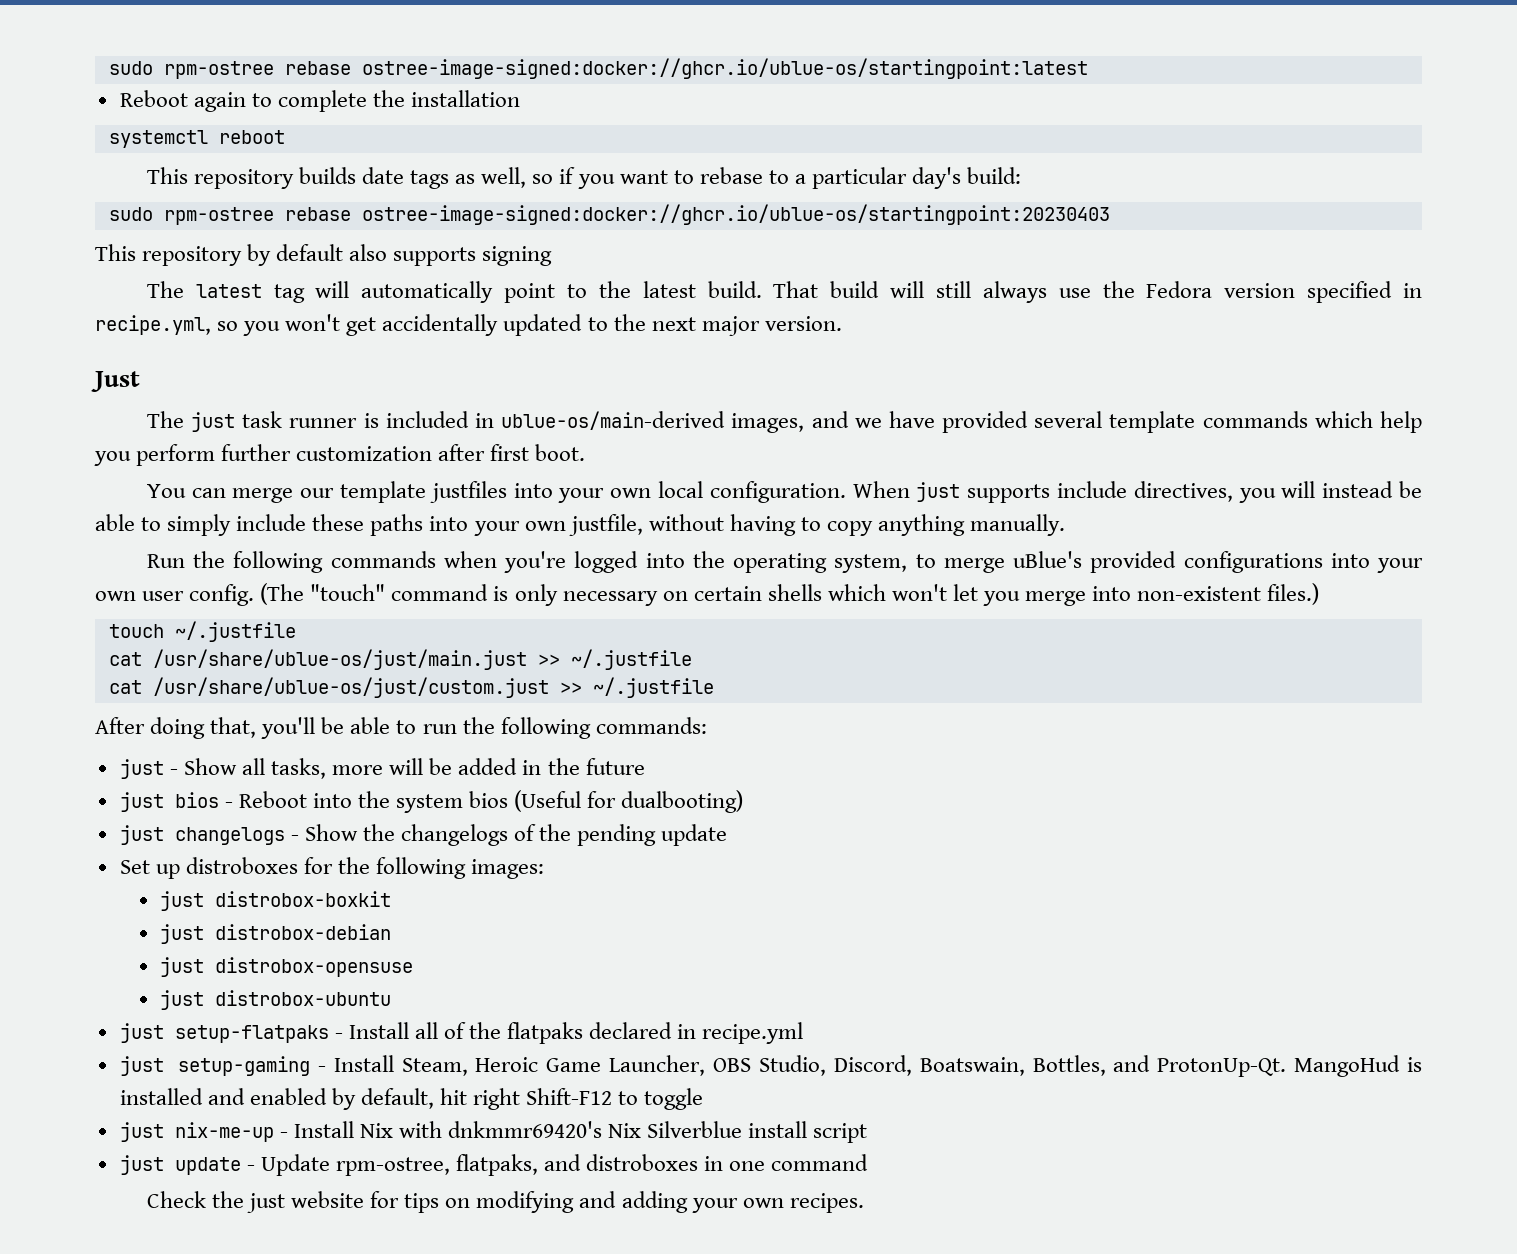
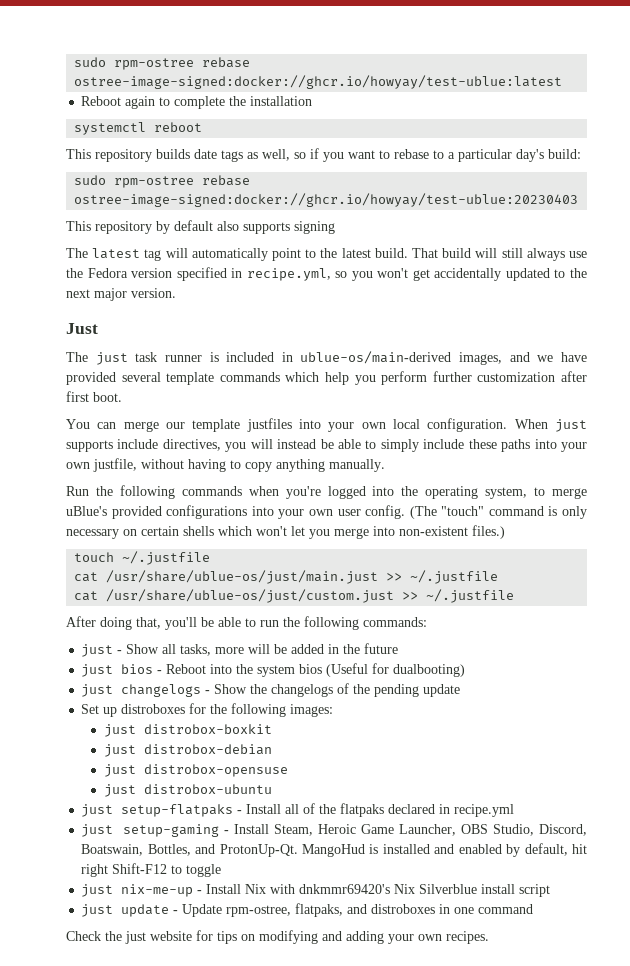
[108,58,1088,79] sudo rpm-ostree rebase ostree-image-signed:docker://ghcr.io/ublue-os/startingpoint:latest -> [74,57,251,70] [74,75,563,89] sudo rpm-ostree rebase ostree-image-signed:docker://ghcr.io/howyay/test-ublue:latest
[361,204,1110,225] ostree-image-signed:docker://ghcr.io/ublue-os/startingpoint:20230403 -> [74,193,579,207] ostree-image-signed:docker://ghcr.io/howyay/test-ublue:20230403

